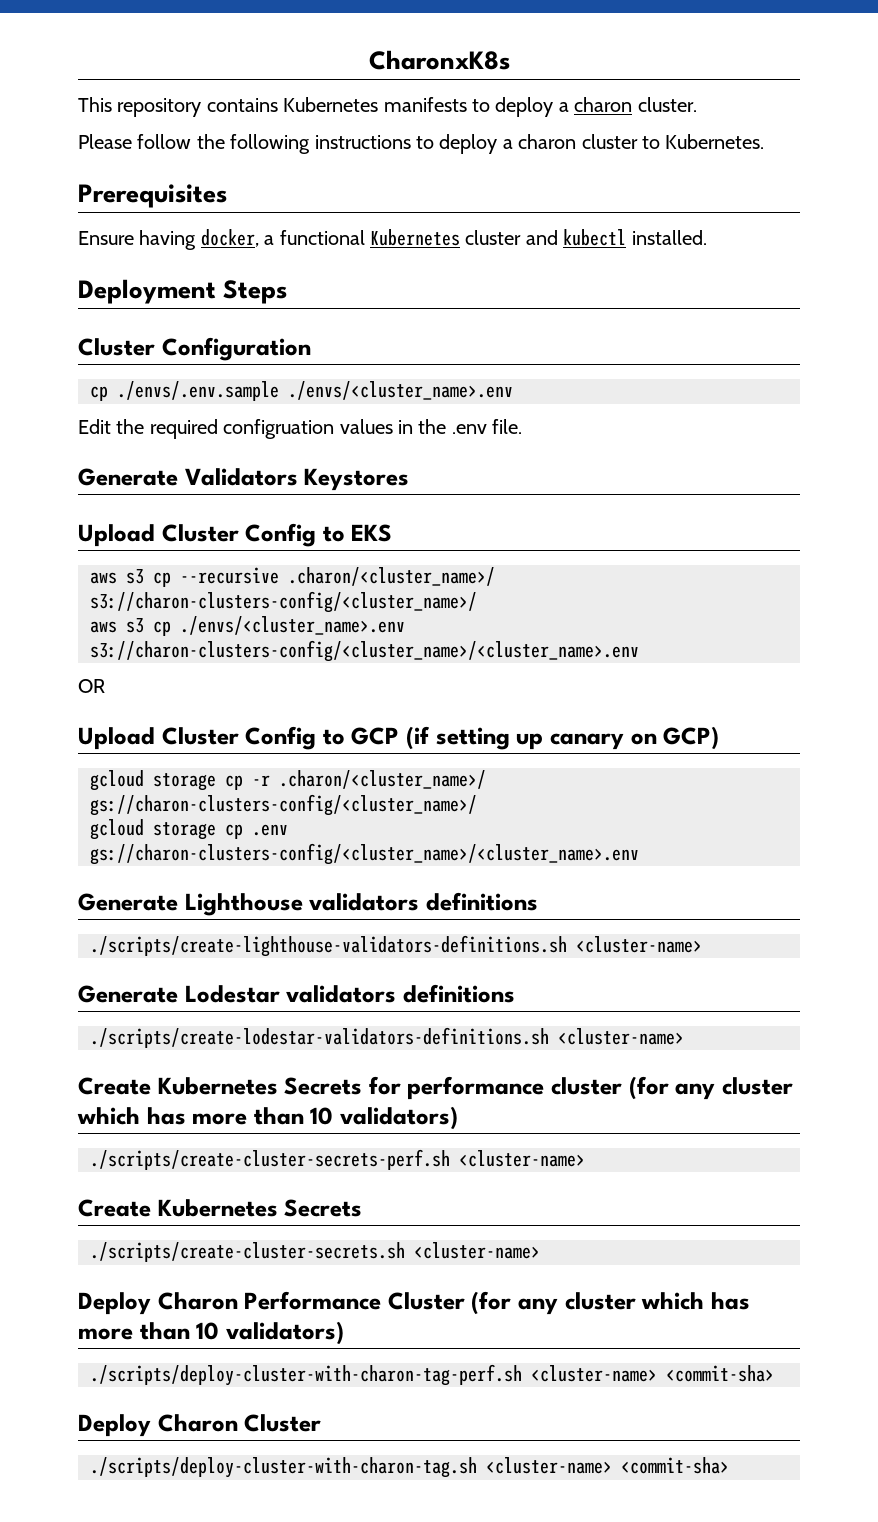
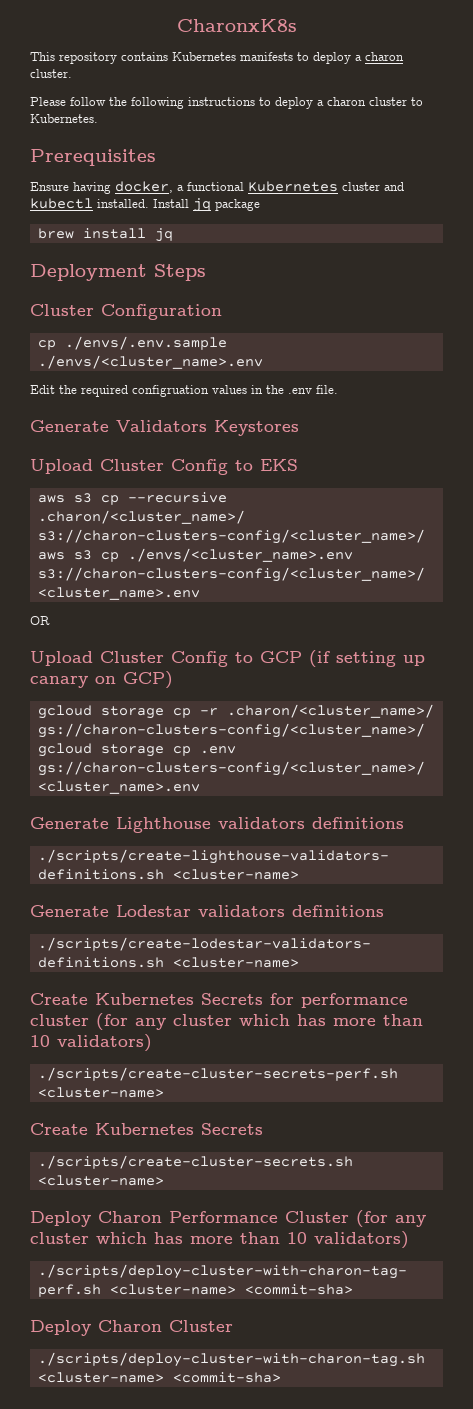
(707, 237) none -> [153,198,260,212] [37,228,173,242] Install jq package // brew install jq

